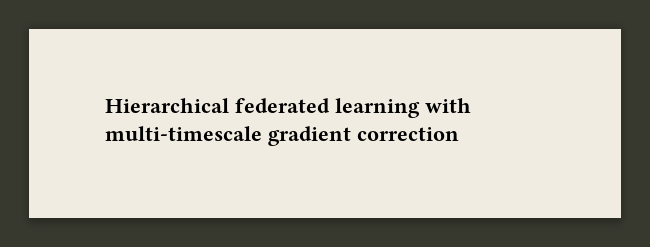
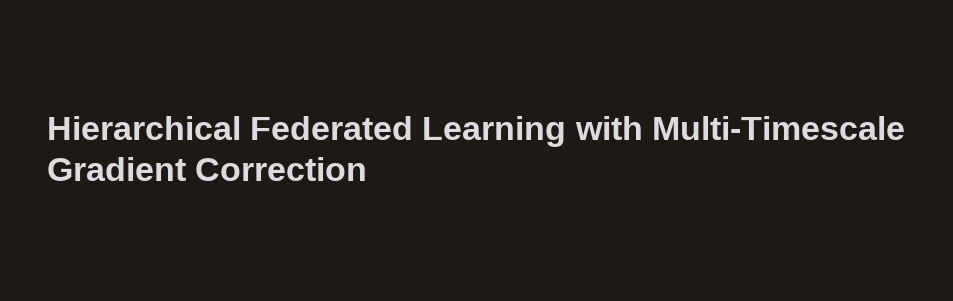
[235,98,471,118] [105,126,459,146] federated learning with multi-timescale gradient correction -> [250,116,905,147] [47,157,368,181] Federated Learning with Multi-Timescale Gradient Correction

